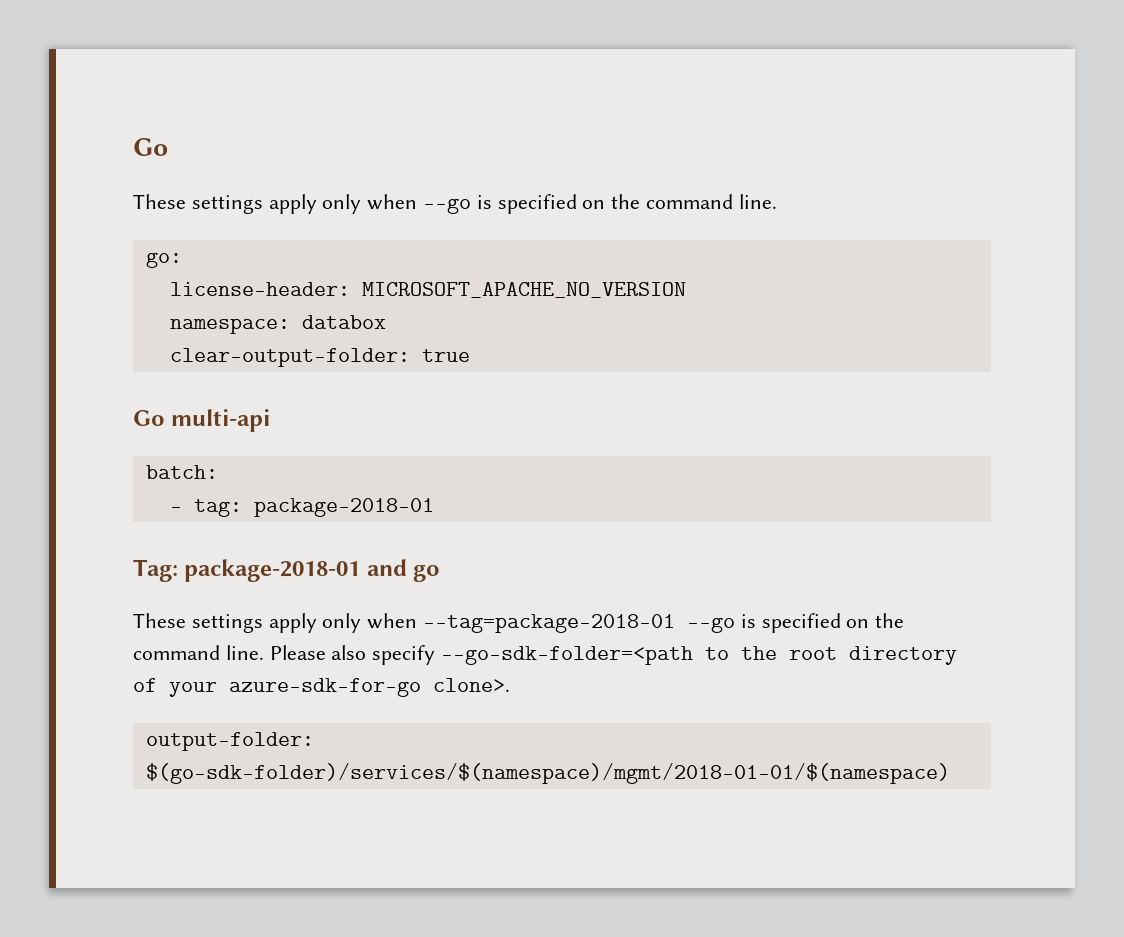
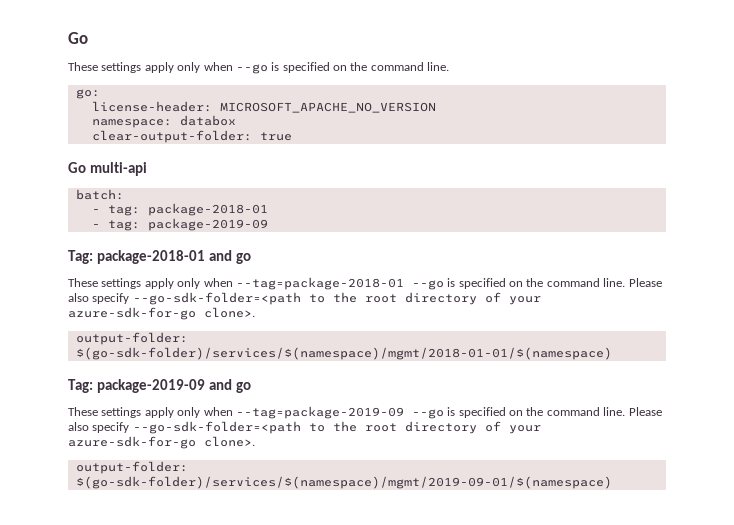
(434, 507) none -> [91,218,268,231] // - tag: package-2019-09
(950, 773) none -> [68,379,251,393] [68,406,662,419] [68,421,541,434] [68,436,255,449] [75,461,188,474] [75,476,612,489] // Tag: package-2019-09 and go // These settings apply only when --tag=package-2019-09 --go is specified on the command line. Please also specify --go-sdk-folder=<path to the root directory of your azure-sdk-for-go clone>. // output-folder: $(go-sdk-folder)/services/$(namespace)/mgmt/2019-09-01/$(namespace)

